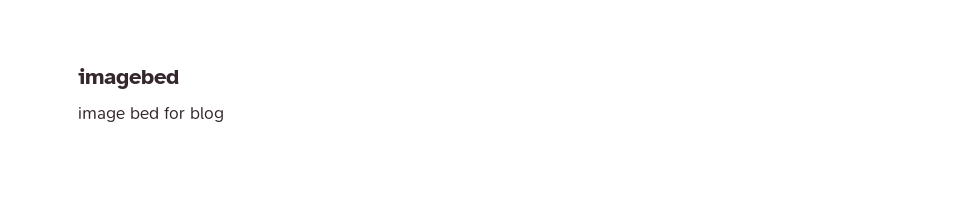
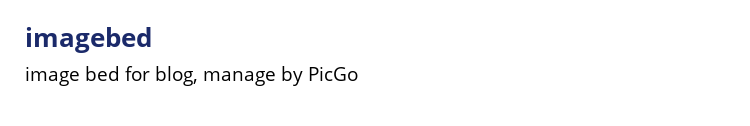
[190,107,224,122] blog -> [155,66,358,86] blog, manage by PicGo

